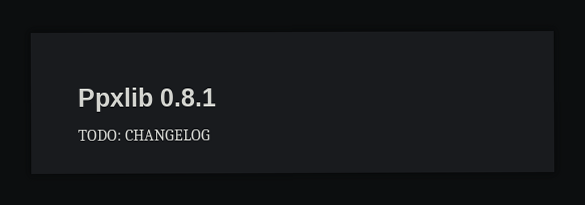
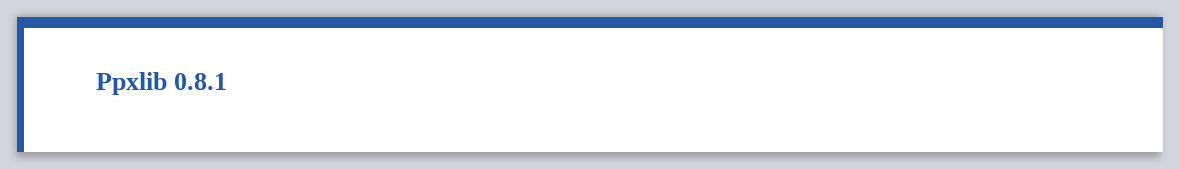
[78,129,212,141] // TODO: CHANGELOG -> (228, 81) none

